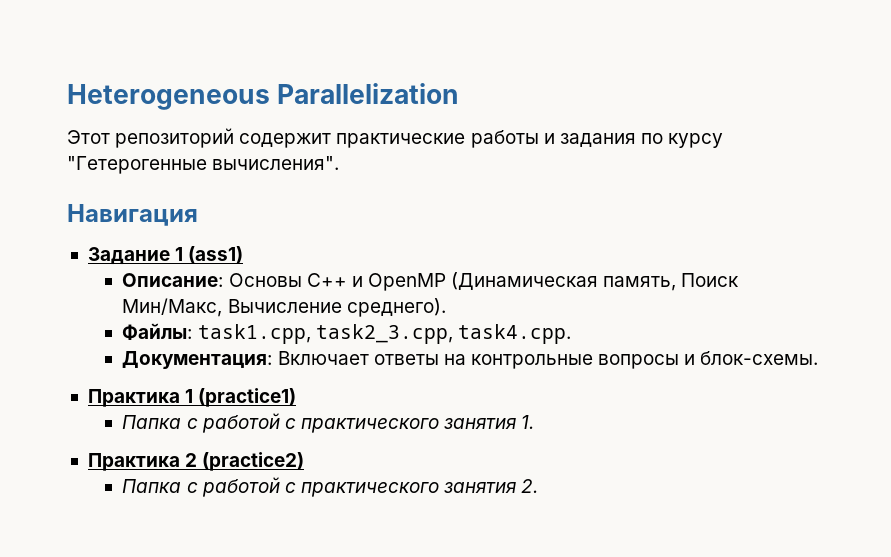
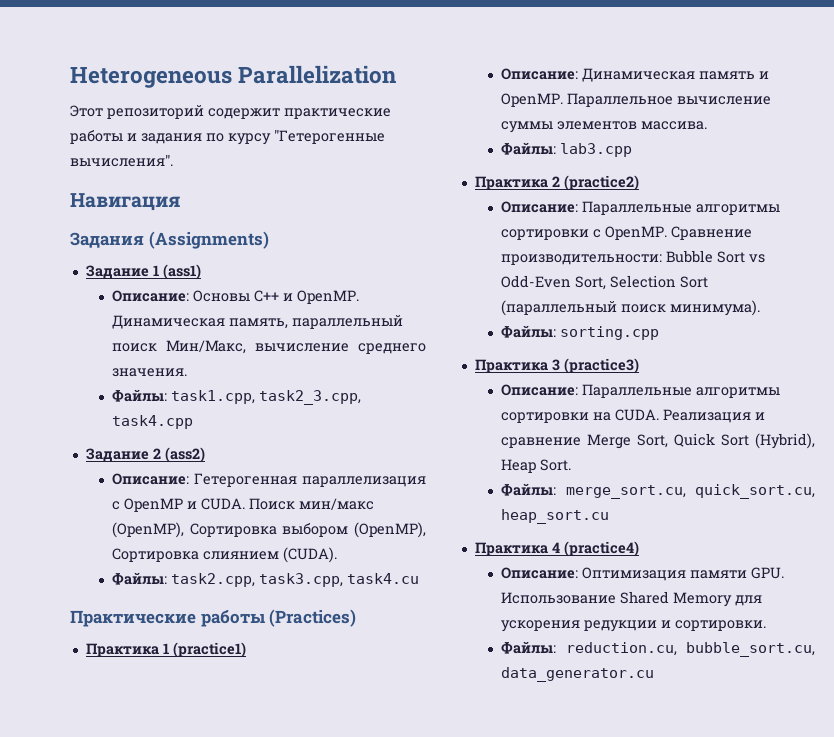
(198, 215) none -> [70,231,269,249] // Задания (Assignments)
[367,272,740,291] [122,298,446,317] [122,323,571,344] [122,351,819,369] [87,388,297,407] [122,413,535,433] [87,452,305,471] [122,477,539,497] OpenMP (Динамическая память, Поиск Мин/Макс, Вычисление среднего). // Файлы: task1.cpp, task2_3.cpp, task4.cpp. // Документация: Включает ответы на контрольные вопросы и блок-схемы. // Практика 1 (practice1) // Папка с работой с практического занятия 1. // Практика 2 (practice2) // Папка с работой с практического занятия 2. -> [297,290,360,304] [112,315,404,329] [112,340,427,354] [112,368,188,377] [112,389,362,405] [112,415,194,429] [85,447,205,463] [112,473,426,487] [112,498,375,512] [112,522,426,538] [112,547,338,563] [112,572,420,587] [70,609,357,627] [85,642,246,658] [501,68,770,82] [501,93,772,107] [501,121,708,133] [501,142,633,157] [474,175,639,191] [501,201,781,215] [501,226,753,240] [501,250,766,265] [501,275,709,290] [501,300,761,316] [501,325,660,340] [474,358,639,374] [501,384,781,398] [501,409,766,423] [501,433,815,449] [501,459,572,473] [501,483,815,499] [501,509,610,524] [474,541,639,557] [501,567,785,581] [501,591,763,607] [501,620,767,632] [501,641,815,657] [501,667,655,682] OpenMP. Динамическая память, параллельный поиск Мин/Макс, вычисление среднего значения. // Файлы: task1.cpp, task2_3.cpp, task4.cpp // Задание 2 (ass2) // Описание: Гетерогенная параллелизация с OpenMP и CUDA. Поиск мин/макс (OpenMP), Сортировка выбором (OpenMP), Сортировка слиянием (CUDA). // Файлы: task2.cpp, task3.cpp, task4.cu // Практические работы (Practices) // Практика 1 (practice1) // Описание: Динамическая память и OpenMP. Параллельное вычисление суммы элементов массива. // Файлы: lab3.cpp // Практика 2 (practice2) // Описание: Параллельные алгоритмы сортировки с OpenMP. Сравнение производительности: Bubble Sort vs Odd-Even Sort, Selection Sort (параллельный поиск минимума). // Файлы: sorting.cpp // Практика 3 (practice3) // Описание: Параллельные алгоритмы сортировки на CUDA. Реализация и сравнение Merge Sort, Quick Sort (Hybrid), Heap Sort. // Файлы: merge_sort.cu, quick_sort.cu, heap_sort.cu // Практика 4 (practice4) // Описание: Оптимизация памяти GPU. Использование Shared Memory для ускорения редукции и сортировки. // Файлы: reduction.cu, bubble_sort.cu, data_generator.cu

